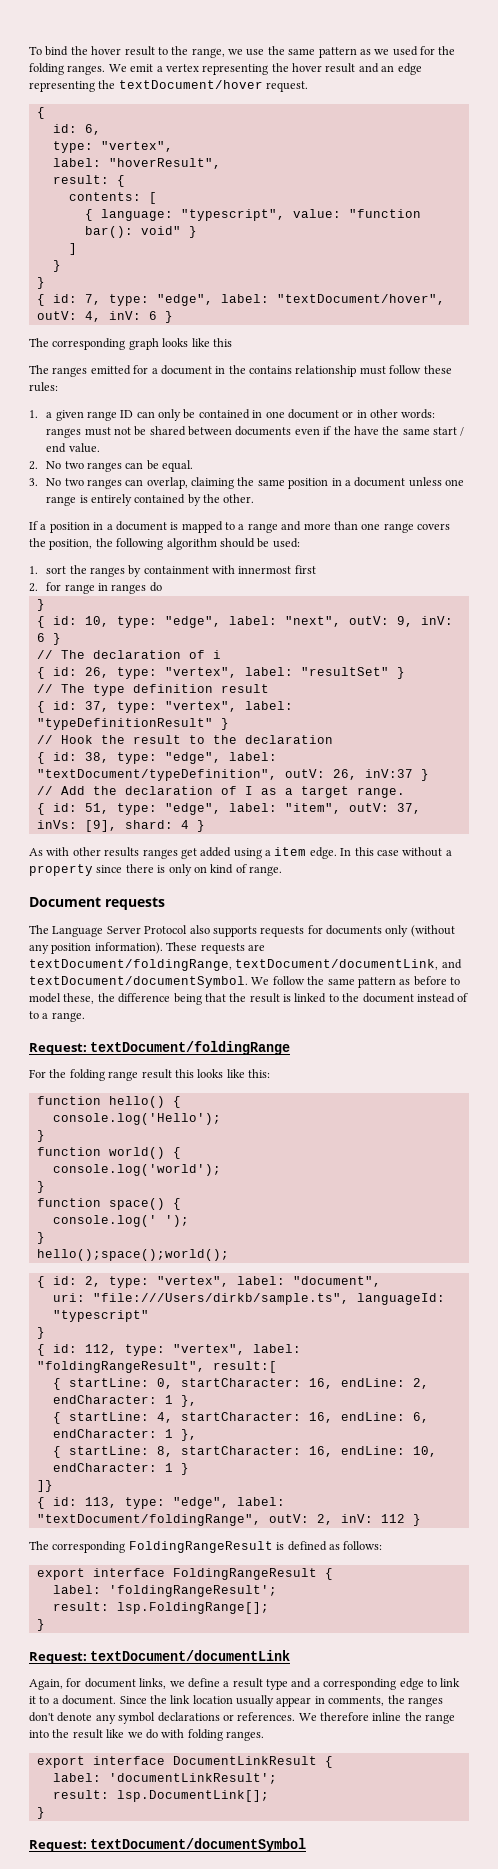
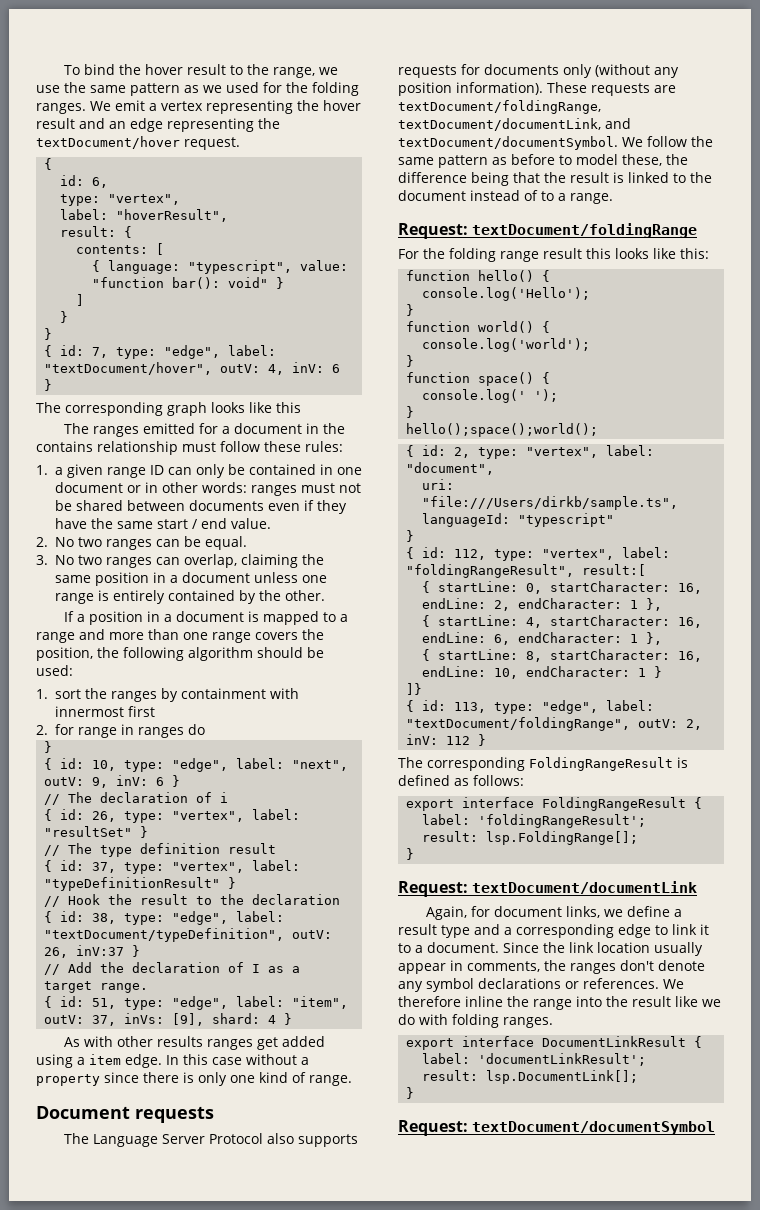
[333,426,351,435] the -> [316,500,347,514] they
[193,866,207,873] on -> [230,1075,255,1083] one

